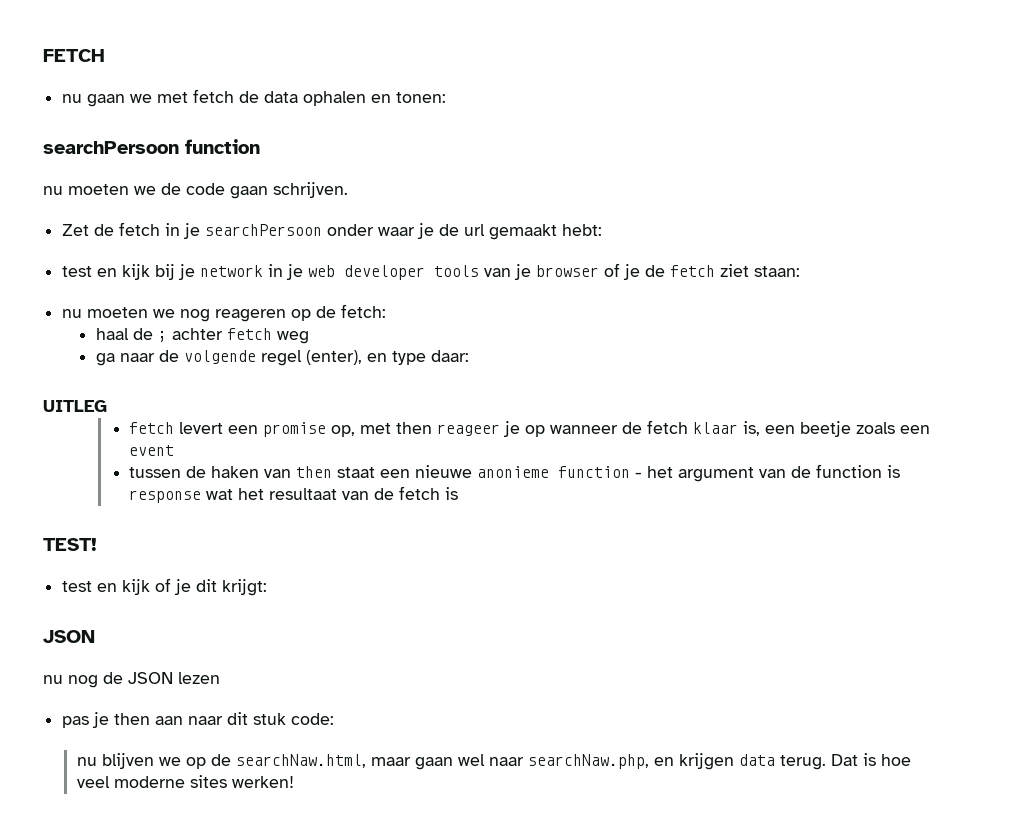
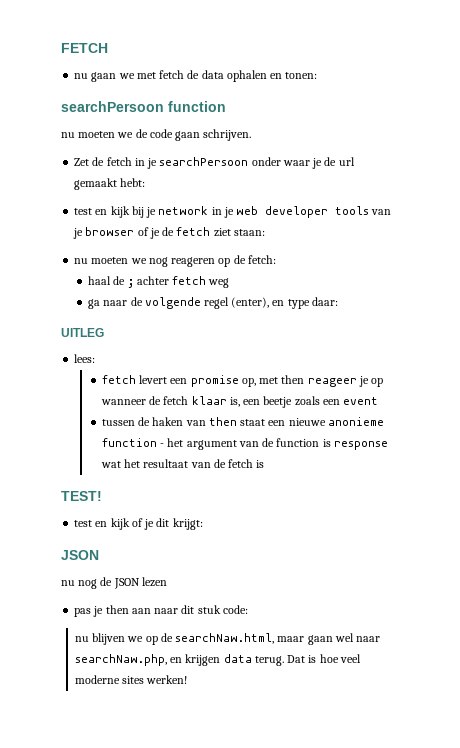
(107, 406) none -> [74,354,96,363] // lees:

